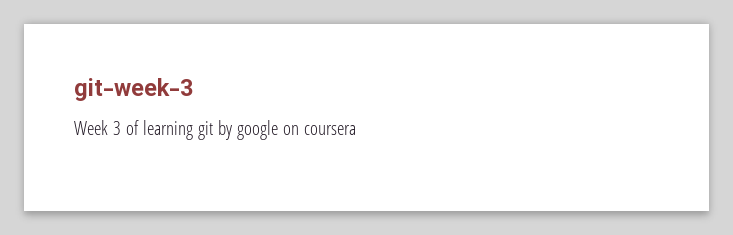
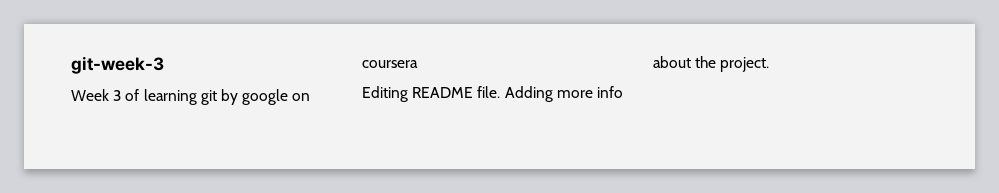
(356, 130) none -> [362,86,623,102] [653,56,770,72] // Editing README file. Adding more info about the project.

